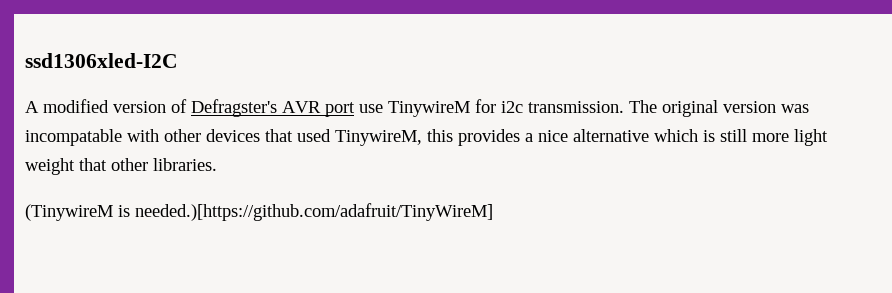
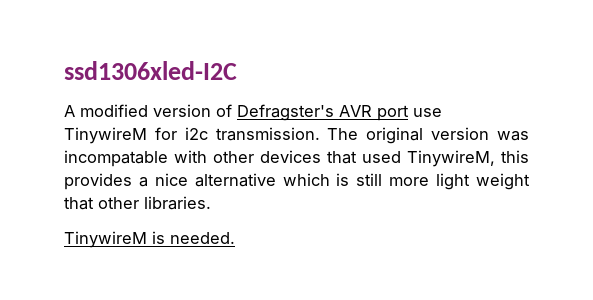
[25,203,493,221] (TinywireM is needed.)[https://github.com/adafruit/TinyWireM] -> [64,231,235,248] TinywireM is needed.

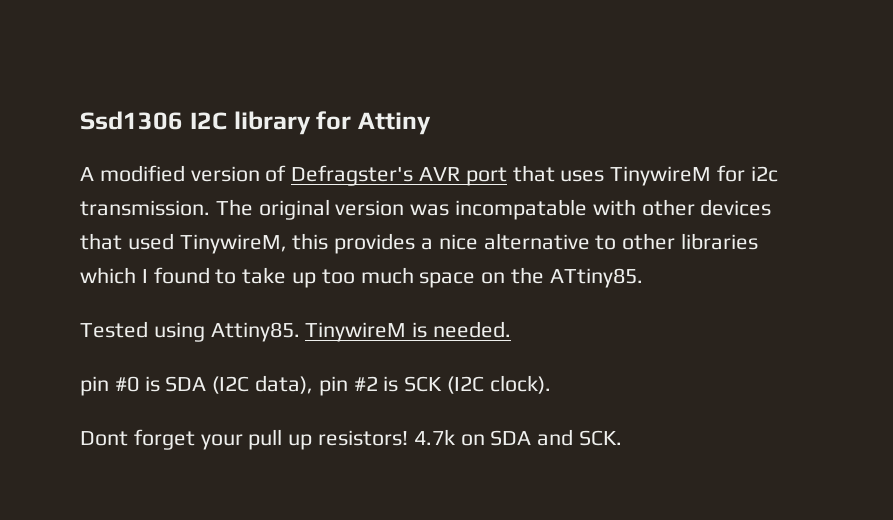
[64,61,237,80] ssd1306xled-I2C -> [80,111,431,135] Ssd1306 I2C library for Attiny
[413,108,442,117] use -> [512,165,605,182] that uses
[282,173,531,190] [64,196,211,210] [64,231,235,248] which is still more light weight that other libraries. // TinywireM is needed. -> [595,233,759,250] [80,267,643,288] [80,321,512,342] [80,375,551,396] [80,429,623,450] to other libraries which I found to take up too much space on the ATtiny85. // Tested using Attiny85. TinywireM is needed. // pin #0 is SDA (I2C data), pin #2 is SCK (I2C clock). // Dont forget your pull up resistors! 4.7k on SDA and SCK.

